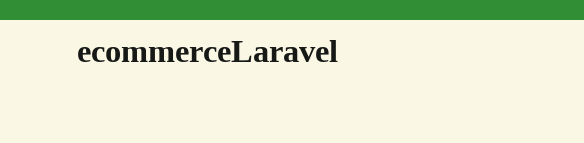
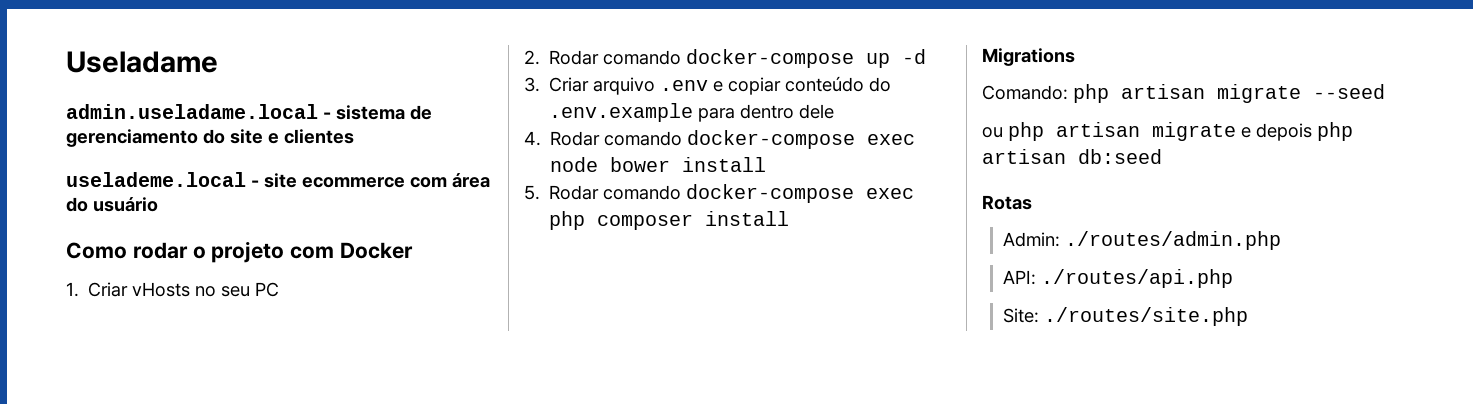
[77,40,338,62] ecommerceLaravel -> [66,51,218,73] [66,104,432,120] [66,129,354,147] [66,172,490,188] [66,197,158,212] [66,241,414,263] [66,282,280,297] [524,49,927,68] [524,76,892,95] [549,103,835,122] [524,130,916,149] [550,157,767,172] [524,184,915,203] [549,211,790,230] [982,48,1075,66] [982,84,1385,103] [982,122,1353,141] [982,149,1162,164] [982,195,1032,210] [1003,231,1282,250] [1003,269,1234,288] [1003,307,1249,326] Useladame // admin.useladame.local - sistema de gerenciamento do site e clientes // uselademe.local - site ecommerce com área do usuário // Como rodar o projeto com Docker // 1. Criar vHosts no seu PC // 2. Rodar comando docker-compose up -d // 3. Criar arquivo .env e copiar conteúdo do .env.example para dentro dele // 4. Rodar comando docker-compose exec node bower install // 5. Rodar comando docker-compose exec php composer install // Migrations // Comando: php artisan migrate --seed // ou php artisan migrate e depois php artisan db:seed // Rotas // Admin: ./routes/admin.php // API: ./routes/api.php // Site: ./routes/site.php

